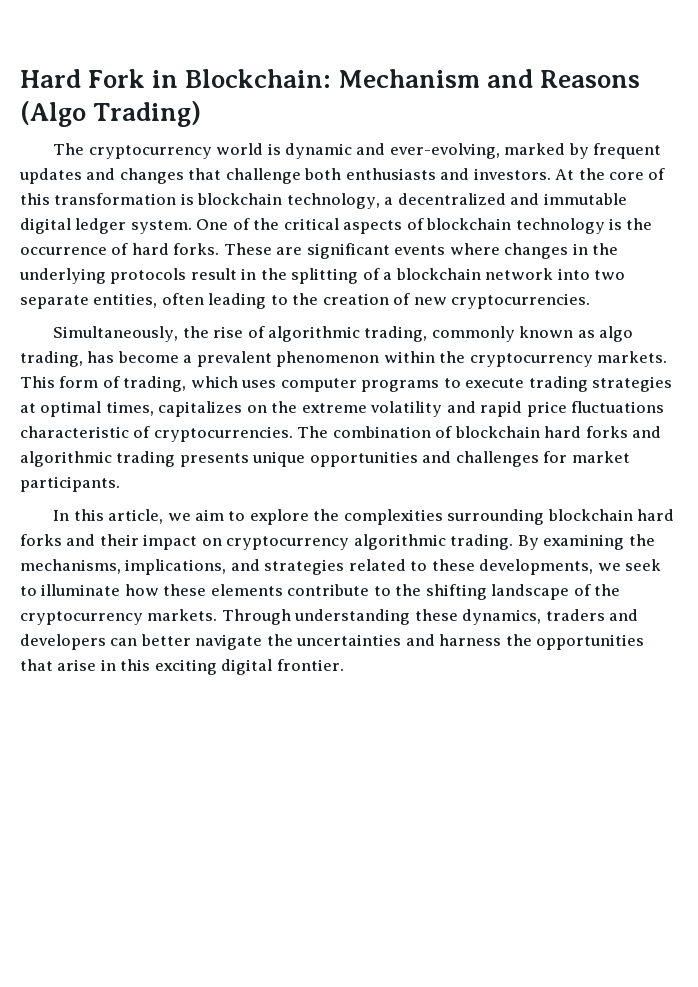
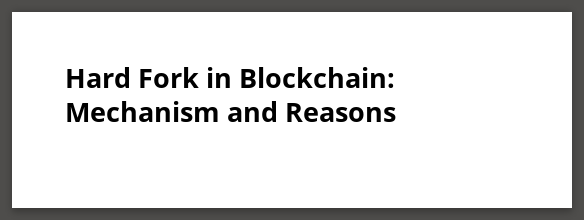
[20,101,202,127] [53,143,662,159] [19,168,666,184] [20,193,627,209] [20,218,653,234] [20,243,619,259] [19,268,626,284] [20,293,591,309] [53,326,634,342] [20,351,668,367] [20,376,673,392] [20,401,665,417] [20,426,662,442] [20,451,630,467] [20,476,120,492] [53,509,675,525] [20,534,655,550] [20,559,662,575] [20,584,621,600] [20,609,639,625] [20,634,645,650] [20,659,344,675] (Algo Trading) // The cryptocurrency world is dynamic and ever-evolving, marked by frequent updates and changes that challenge both enthusiasts and investors. At the core of this transformation is blockchain technology, a decentralized and immutable digital ledger system. One of the critical aspects of blockchain technology is the occurrence of hard forks. These are significant events where changes in the underlying protocols result in the splitting of a blockchain network into two separate entities, often leading to the creation of new cryptocurrencies. // Simultaneously, the rise of algorithmic trading, commonly known as algo trading, has become a prevalent phenomenon within the cryptocurrency markets. This form of trading, which uses computer programs to execute trading strategies at optimal times, capitalizes on the extreme volatility and rapid price fluctuations characteristic of cryptocurrencies. The combination of blockchain hard forks and algorithmic trading presents unique opportunities and challenges for market participants. // In this article, we aim to explore the complexities surrounding blockchain hard forks and their impact on cryptocurrency algorithmic trading. By examining the mechanisms, implications, and strategies related to these developments, we seek to illuminate how these elements contribute to the shifting landscape of the cryptocurrency markets. Through understanding these dynamics, traders and developers can better navigate the uncertainties and harness the opportunities that arise in this exciting digital frontier. -> (397, 112) none

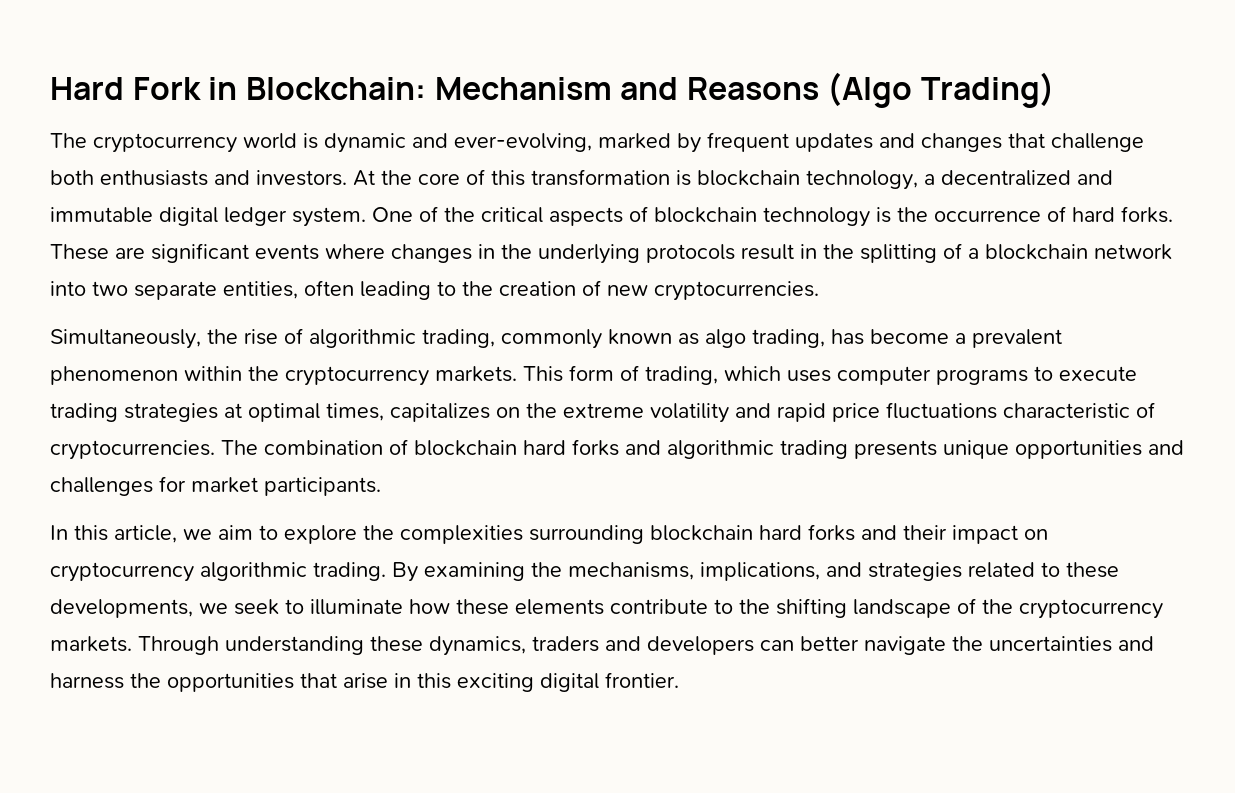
(397, 112) none -> [827,72,1056,108] [50,132,1144,153] [50,169,1113,190] [50,206,1173,227] [50,243,1172,264] [50,280,819,301] [50,328,1062,349] [50,365,1137,386] [50,402,1155,423] [50,439,1184,460] [50,476,381,496] [50,524,1048,544] [50,562,1119,582] [50,598,1163,619] [50,636,1154,656] [50,672,679,692] (Algo Trading) // The cryptocurrency world is dynamic and ever-evolving, marked by frequent updates and changes that challenge both enthusiasts and investors. At the core of this transformation is blockchain technology, a decentralized and immutable digital ledger system. One of the critical aspects of blockchain technology is the occurrence of hard forks. These are significant events where changes in the underlying protocols result in the splitting of a blockchain network into two separate entities, often leading to the creation of new cryptocurrencies. // Simultaneously, the rise of algorithmic trading, commonly known as algo trading, has become a prevalent phenomenon within the cryptocurrency markets. This form of trading, which uses computer programs to execute trading strategies at optimal times, capitalizes on the extreme volatility and rapid price fluctuations characteristic of cryptocurrencies. The combination of blockchain hard forks and algorithmic trading presents unique opportunities and challenges for market participants. // In this article, we aim to explore the complexities surrounding blockchain hard forks and their impact on cryptocurrency algorithmic trading. By examining the mechanisms, implications, and strategies related to these developments, we seek to illuminate how these elements contribute to the shifting landscape of the cryptocurrency markets. Through understanding these dynamics, traders and developers can better navigate the uncertainties and harness the opportunities that arise in this exciting digital frontier.

